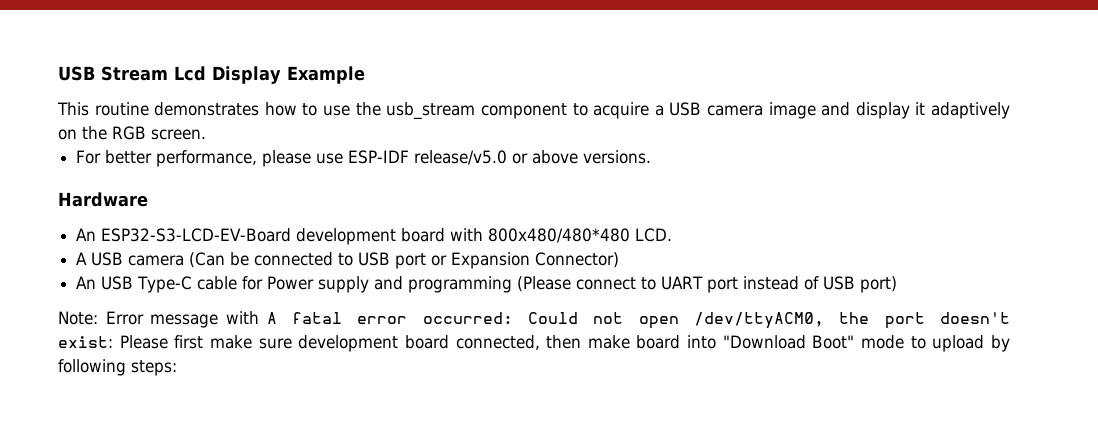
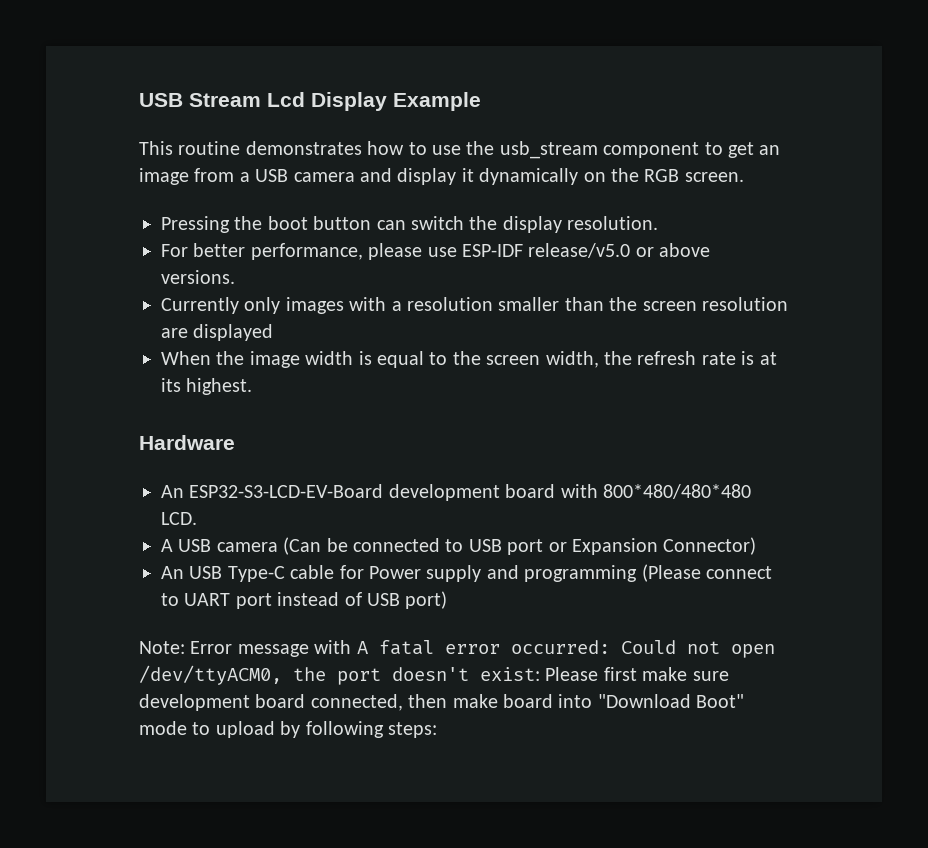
[593,102,650,119] acquire -> [727,142,781,158] [139,168,235,185] get an image from
[768,102,816,119] image -> (355, 177) none
[930,102,1010,119] adaptively -> [479,168,579,185] dynamically
(206, 134) none -> [161,216,659,233] // Pressing the boot button can switch the display resolution.
(652, 157) none -> [161,297,788,314] [161,324,274,341] [161,351,777,368] [161,378,253,395] // Currently only images with a resolution smaller than the screen resolution are displayed // When the image width is equal to the screen width, the refresh rate is at its highest.
[488,228,631,243] 800x480/480*480 -> [603,484,751,499] 800*480/480*480

